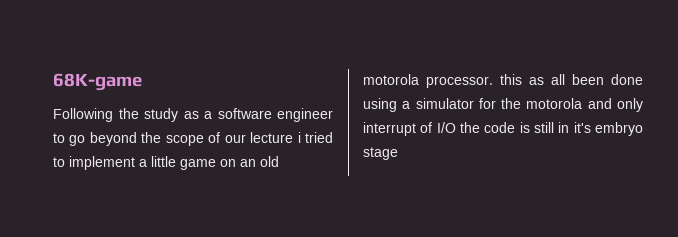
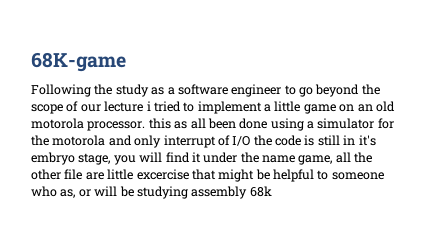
[363,147,398,160] stage -> [78,152,373,165] [31,169,384,182] [31,186,272,199] stage, you will find it under the name game, all the other file are little excercise that might be helpful to someone who as, or will be studying assembly 68k

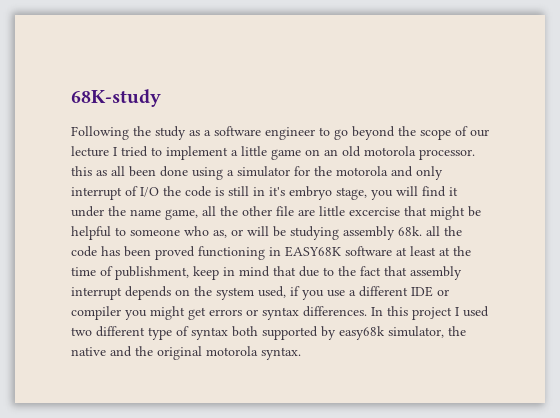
[31,52,126,72] 68K-game -> [71,89,161,107] 68K-study
[146,101,151,111] i -> [113,147,117,156] I
[249,186,272,197] 68k -> [398,226,462,236] [71,246,471,260] [71,266,462,280] [71,286,449,300] [71,306,489,320] [71,326,466,340] [71,346,301,360] 68k. all the code has been proved functioning in EASY68K software at least at the time of publishment, keep in mind that due to the fact that assembly interrupt depends on the system used, if you use a different IDE or compiler you might get errors or syntax differences. In this project I used two different type of syntax both supported by easy68k simulator, the native and the original motorola syntax.

